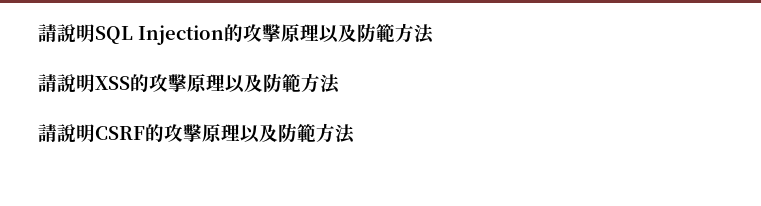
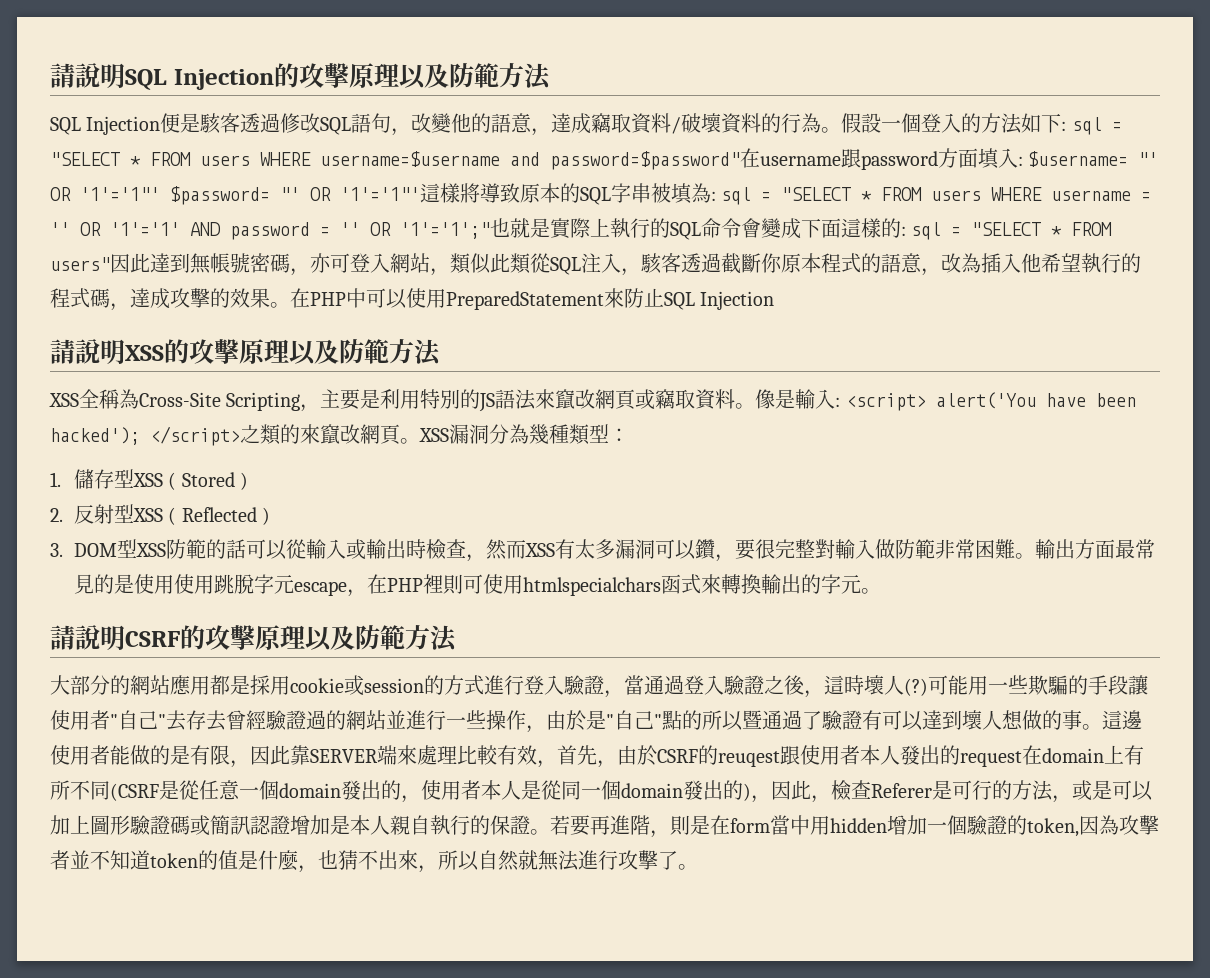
(434, 34) none -> [50,113,1122,136] [50,148,1159,170] [50,183,1152,205] [50,218,1113,240] [50,253,1141,276] [50,288,775,311] // SQL Injection便是駭客透過修改SQL語句，改變他的語意，達成竊取資料/破壞資料的行為。假設一個登入的方法如下: sql = "SELECT * FROM users WHERE username=$username and password=$password"在username跟password方面填入: $username= "' OR '1'='1"' $password= "' OR '1'='1"'這樣將導致原本的SQL字串被填為: sql = "SELECT * FROM users WHERE username = '' OR '1'='1' AND password = '' OR '1'='1';"也就是實際上執行的SQL命令會變成下面這樣的: sql = "SELECT * FROM users"因此達到無帳號密碼，亦可登入網站，類似此類從SQL注入，駭客透過截斷你原本程式的語意，改為插入他希望執行的程式碼，達成攻擊的效果。在PHP中可以使用PreparedStatement來防止SQL Injection
(340, 84) none -> [49,389,1136,412] [50,424,629,446] [50,469,248,490] [50,504,270,525] [50,539,1155,562] [73,574,881,597] // XSS全稱為Cross-Site Scripting，主要是利用特別的JS語法來竄改網頁或竊取資料。像是輸入: <script> alert('You have been hacked'); </script>之類的來竄改網頁。XSS漏洞分為幾種類型： // 1.儲存型XSS ( Stored ) // 2.反射型XSS ( Reflected ) // 3. DOM型XSS防範的話可以從輸入或輸出時檢查，然而XSS有太多漏洞可以鑽，要很完整對輸入做防範非常困難。輸出方面最常見的是使用使用跳脫字元escape，在PHP裡則可使用htmlspecialchars函式來轉換輸出的字元。
(355, 134) none -> [50,675,1148,698] [50,710,1142,733] [50,745,1144,768] [50,780,1153,803] [50,815,1159,838] [50,850,698,873] // 大部分的網站應用都是採用cookie或session的方式進行登入驗證，當通過登入驗證之後，這時壞人(?)可能用一些欺騙的手段讓使用者"自己"去存去曾經驗證過的網站並進行一些操作，由於是"自己"點的所以暨通過了驗證有可以達到壞人想做的事。這邊使用者能做的是有限，因此靠SERVER端來處理比較有效，首先，由於CSRF的reuqest跟使用者本人發出的request在domain上有所不同(CSRF是從任意一個domain發出的，使用者本人是從同一個domain發出的)，因此，檢查Referer是可行的方法，或是可以加上圖形驗證碼或簡訊認證增加是本人親自執行的保證。若要再進階，則是在form當中用hidden增加一個驗證的token,因為攻擊者並不知道token的值是什麼，也猜不出來，所以自然就無法進行攻擊了。

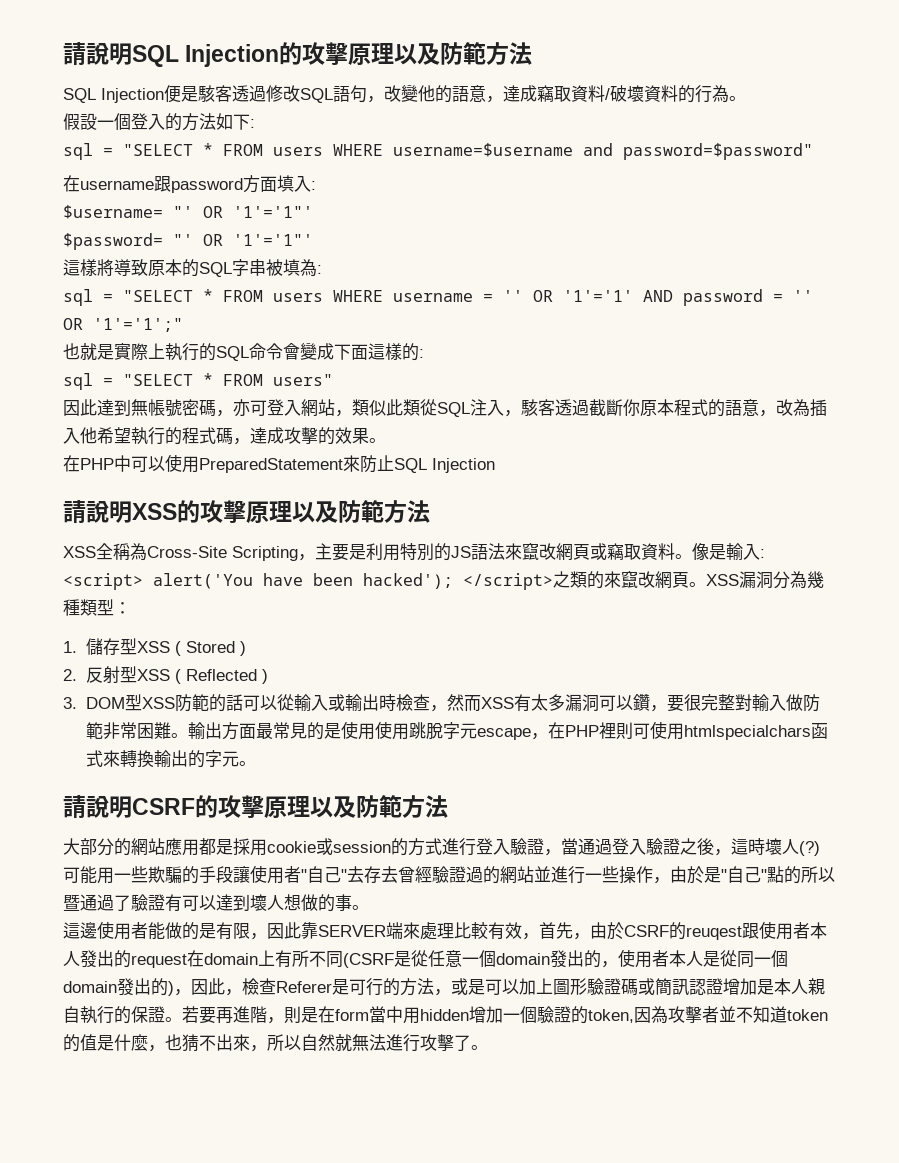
(842, 130) none -> (746, 98) //
(1067, 126) none -> (255, 123) //
(740, 160) none -> (813, 151) //
(1023, 161) none -> (316, 185) //
(160, 194) none -> (313, 212) //
(420, 194) none -> (313, 240) //
(716, 196) none -> (322, 269) //
(490, 230) none -> (183, 325) //
(906, 231) none -> (424, 353) //
(110, 264) none -> (333, 380) //
(290, 305) none -> (386, 440) //
(1102, 727) none -> (369, 907) //

